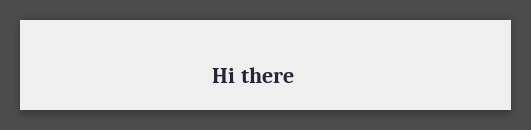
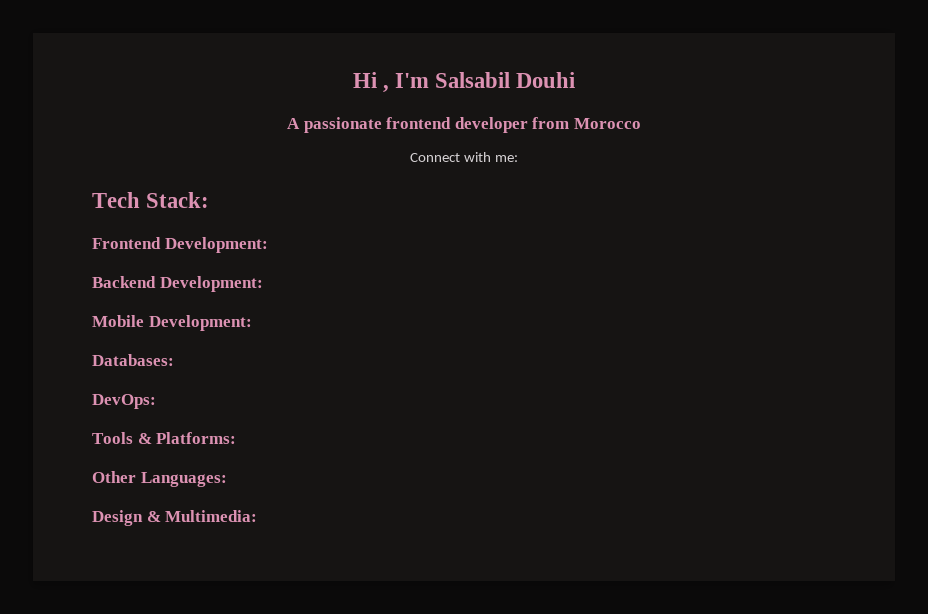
[240,67,294,83] there -> [382,72,576,93] [287,117,641,133] [410,152,518,162] [92,192,210,208] [92,237,268,253] [92,276,263,292] [92,315,252,331] [92,354,174,366] [92,394,156,409] [92,432,237,444] [92,471,227,487] [92,510,258,526] , I'm Salsabil Douhi // A passionate frontend developer from Morocco // Connect with me: // Tech Stack: // Frontend Development: // Backend Development: // Mobile Development: // Databases: // DevOps: // Tools & Platforms: // Other Languages: // Design & Multimedia:

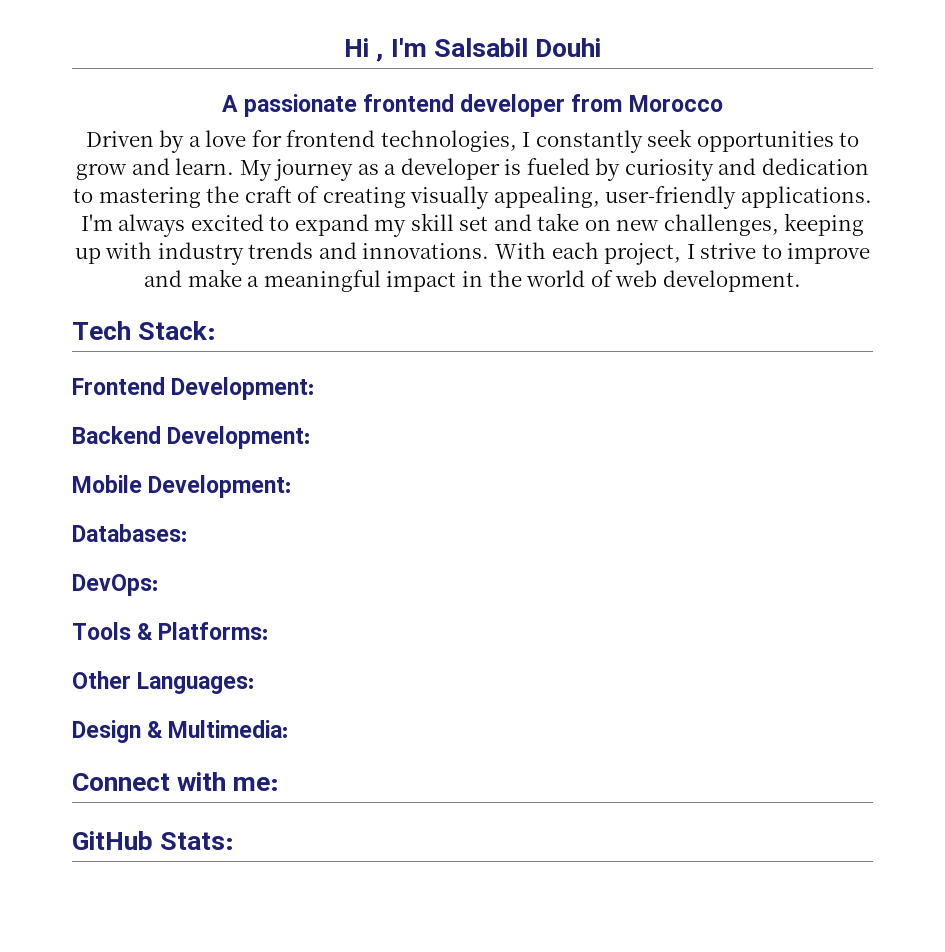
[410,152,518,162] Connect with me: -> [85,129,860,153] [76,158,869,181] [73,186,872,209] [80,213,865,237] [74,242,871,265] [144,269,801,292] Driven by a love for frontend technologies, I constantly seek opportunities to grow and learn. My journey as a developer is fueled by curiosity and dedication to mastering the craft of creating visually appealing, user-friendly applications. I'm always excited to expand my skill set and take on new challenges, keeping up with industry trends and innovations. With each project, I strive to improve and make a meaningful impact in the world of web development.
(258, 516) none -> [72,772,280,791] [72,831,235,850] // Connect with me: // GitHub Stats:

